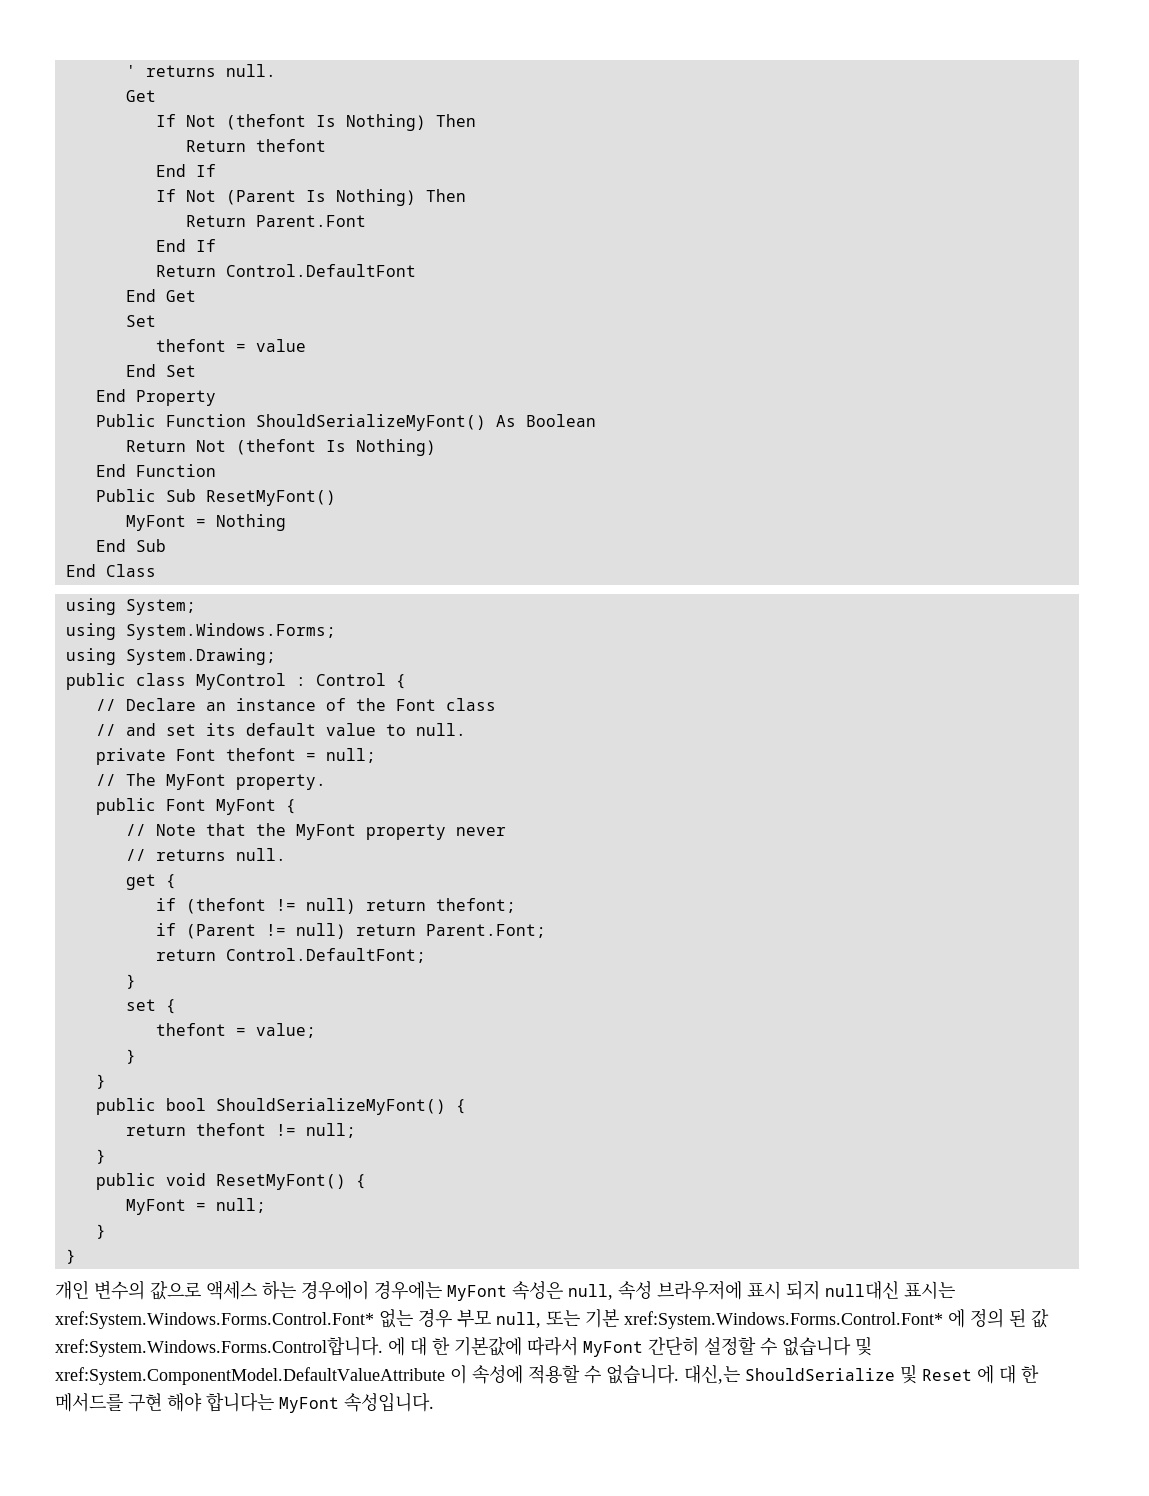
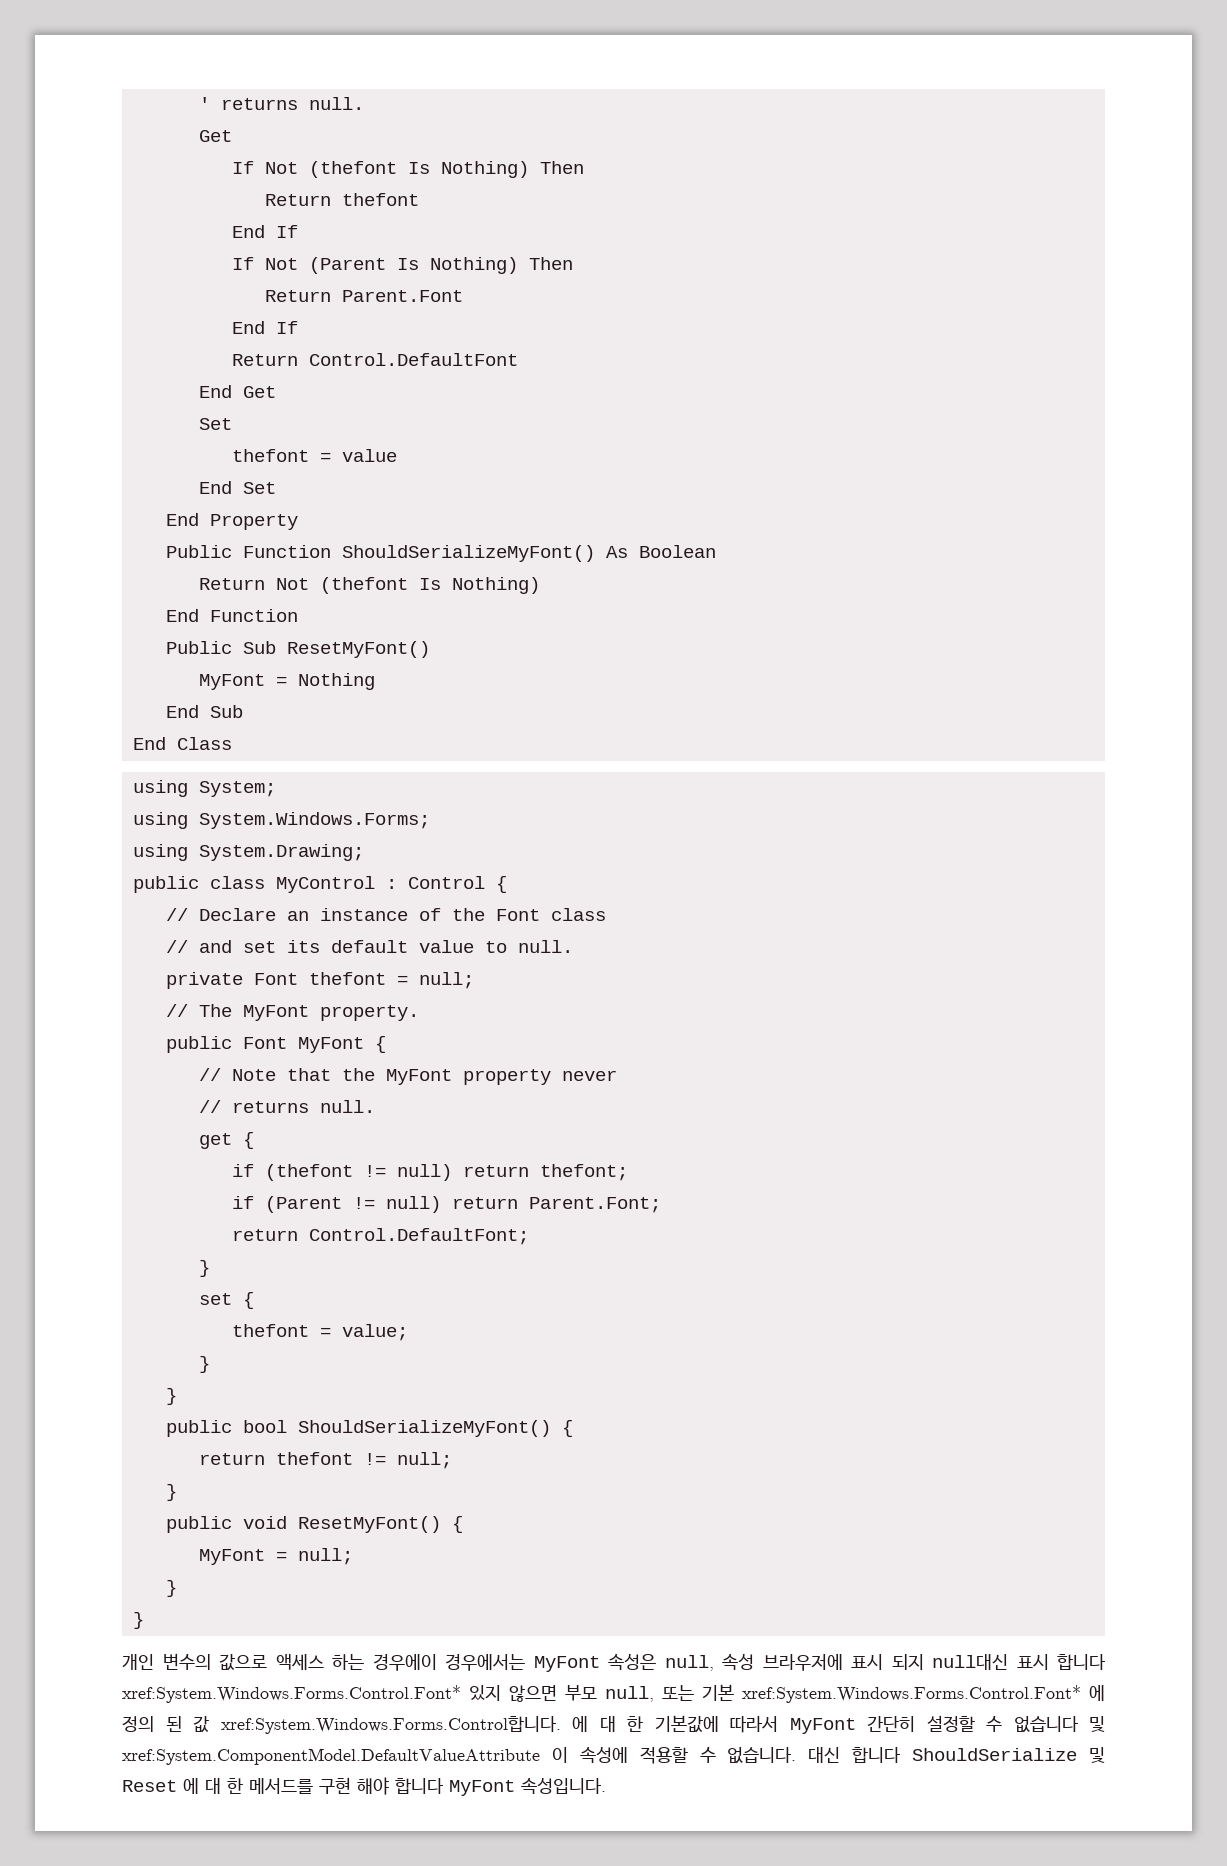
[374,1281,442,1300] 경우에는 -> [445,1654,525,1671] 경우에서는
[904,1281,955,1299] [55,1309,452,1329] 표시는 xref:System.Windows.Forms.Control.Font* 없는 경우 -> [1016,1654,1106,1670] [122,1685,557,1703] 표시 합니다 xref:System.Windows.Forms.Control.Font* 있지 않으면
[684,1365,740,1384] 대신,는 -> [808,1747,902,1763] 대신 합니다
[206,1392,274,1412] 합니다는 -> [395,1778,444,1794] 합니다

